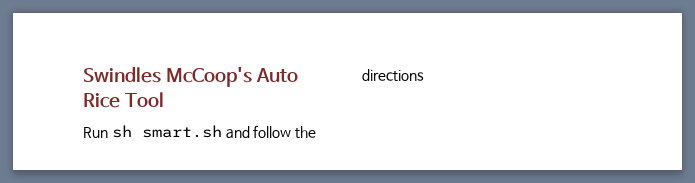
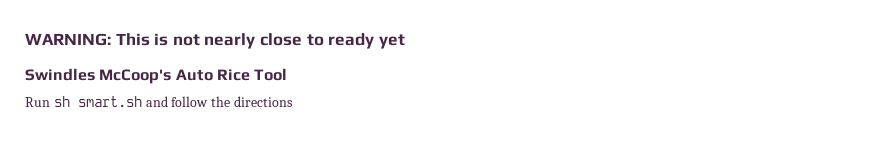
(83, 75) none -> [25,33,405,49] WARNING: This is not nearly close to ready yet //

